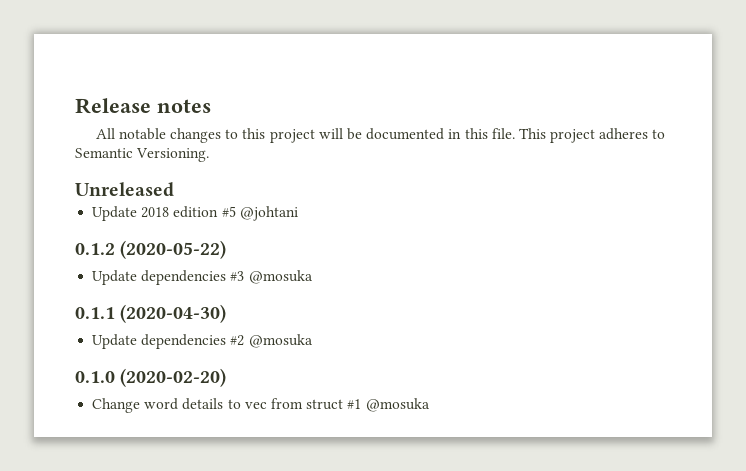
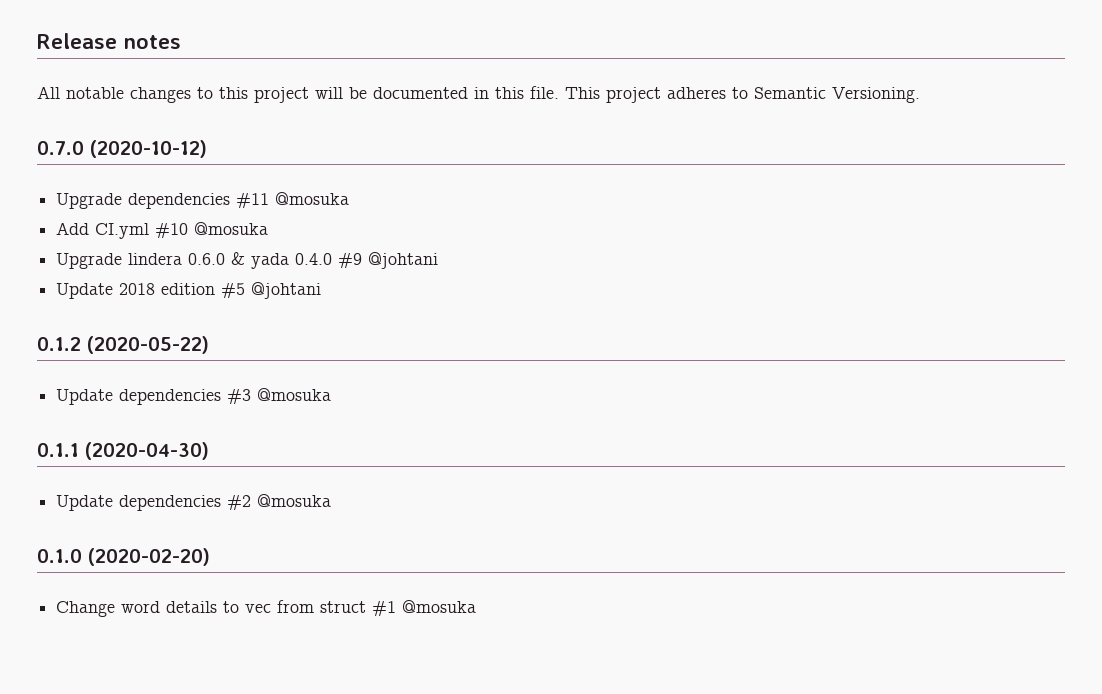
[75,182,174,197] Unreleased -> [37,140,207,158] [56,192,350,209] [56,222,269,239] [56,252,439,269] 0.7.0 (2020-10-12) // Upgrade dependencies #11 @mosuka // Add CI.yml #10 @mosuka // Upgrade lindera 0.6.0 & yada 0.4.0 #9 @johtani

